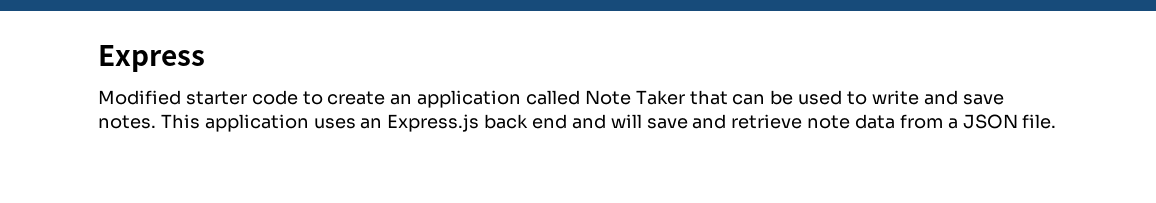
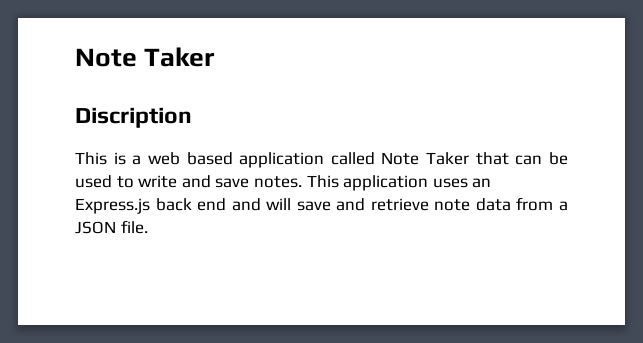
[98,45,205,72] [98,90,413,105] Express // Modified starter code to create an -> [75,47,216,67] [75,107,192,128] [75,152,233,165] Note Taker // Discription // This is a web based

